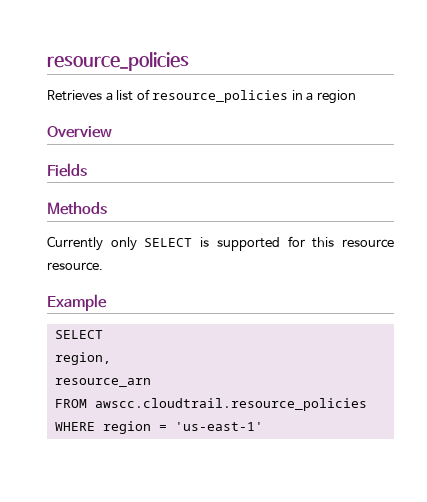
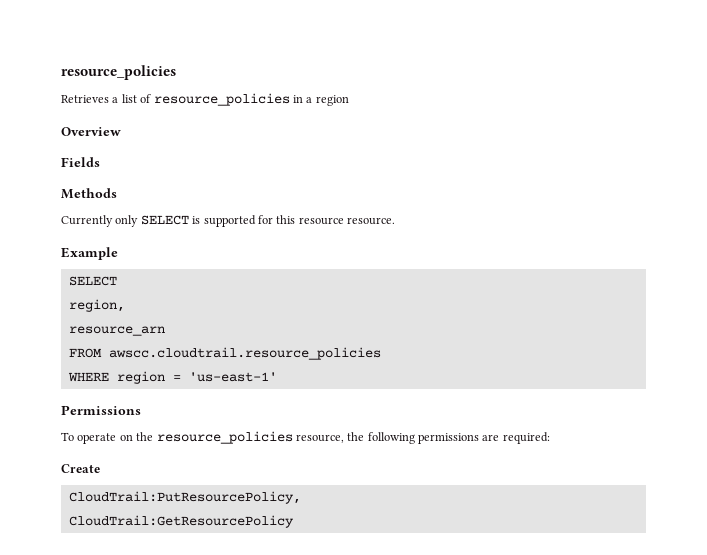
(263, 426) none -> [61,405,141,415] [61,431,550,444] [61,464,100,473] [68,491,301,504] [68,515,294,528] // Permissions // To operate on the resource_policies resource, the following permissions are required: // Create // CloudTrail:PutResourcePolicy, // CloudTrail:GetResourcePolicy

